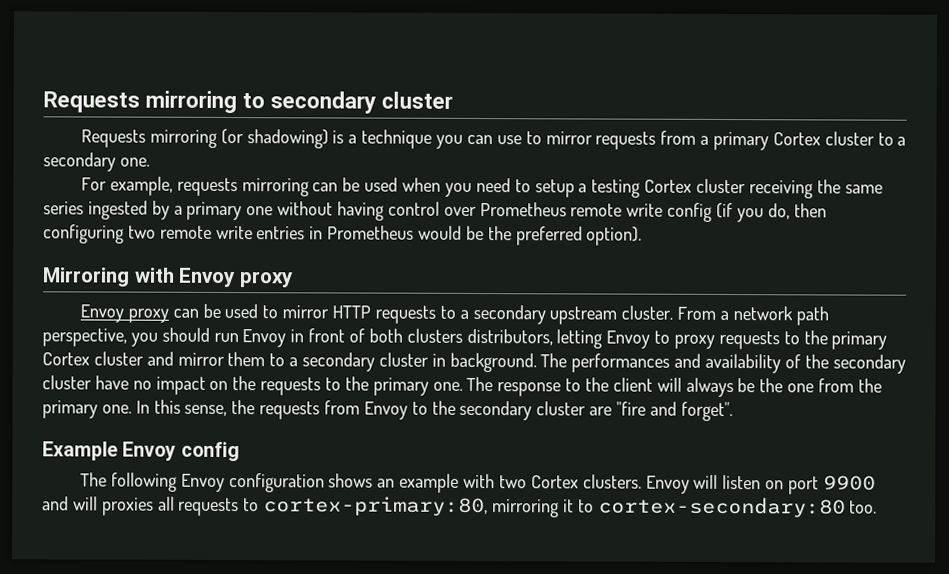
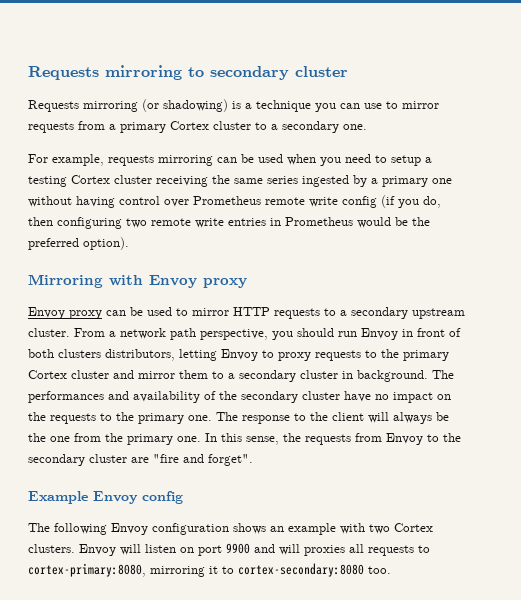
[263,496,489,517] cortex-primary:80, -> [28,563,146,577] cortex-primary:8080,
[597,496,846,518] cortex-secondary:80 -> [238,563,364,577] cortex-secondary:8080

